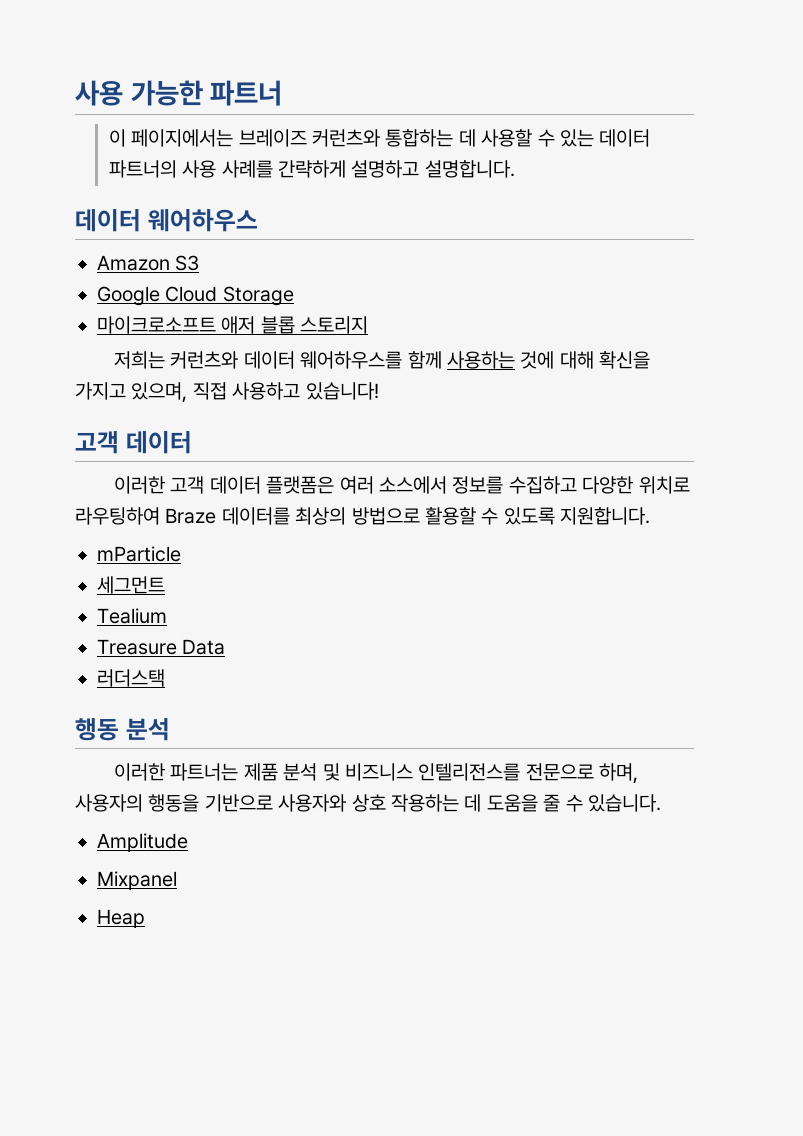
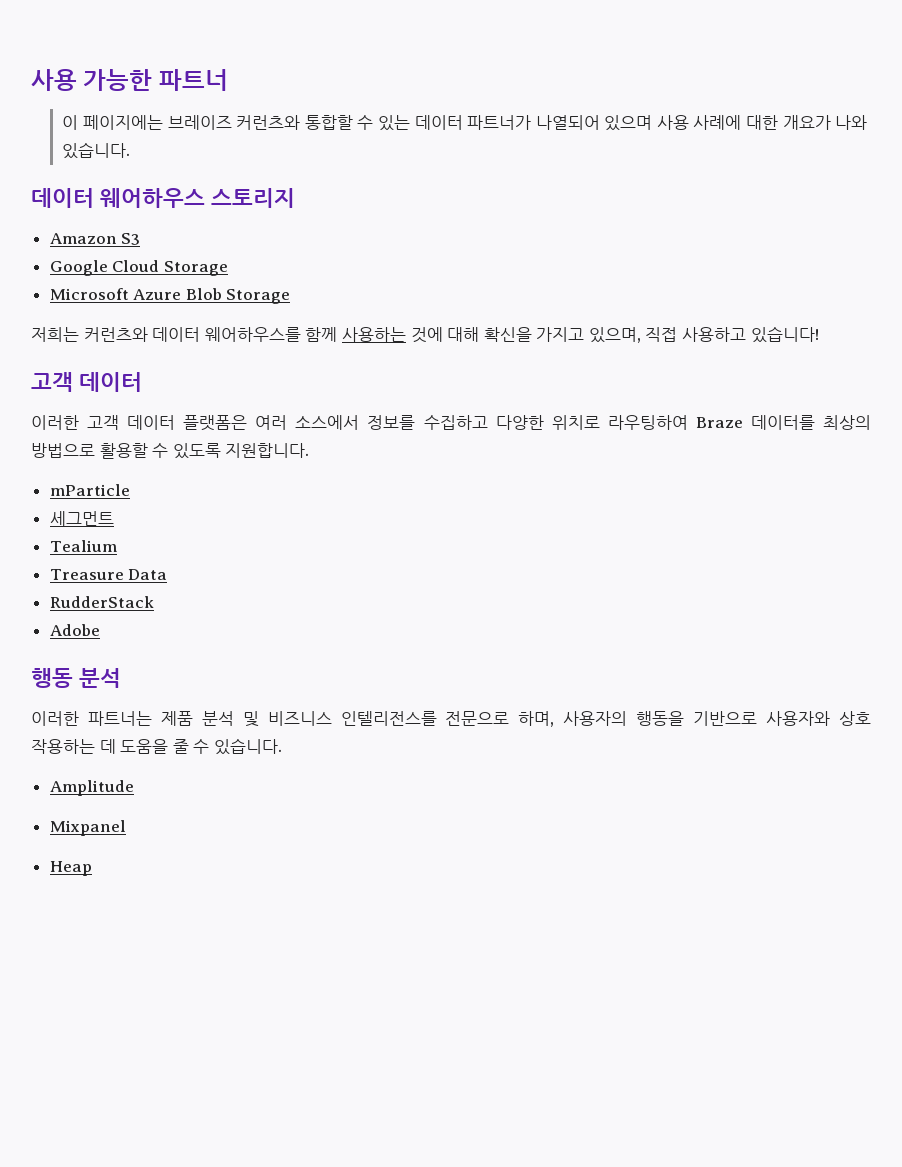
[131,129,234,147] 페이지에서는 -> [82,115,163,130] 페이지에는
[385,129,651,147] [108,160,515,178] 통합하는 데 사용할 수 있는 데이터 파트너의 사용 사례를 간략하게 설명하고 설명합니다. -> [304,115,868,131] [62,142,131,159] 통합할 수 있는 데이터 파트너가 나열되어 있으며 사용 사례에 대한 개요가 나와 있습니다.
(258, 220) none -> [210,188,295,208] 스토리지
[97,316,369,334] 마이크로소프트 애저 블롭 스토리지 -> [49,288,291,304] Microsoft Azure Blob Storage
[97,669,165,687] 러더스택 -> [49,596,154,608] [49,624,100,636] RudderStack // Adobe

